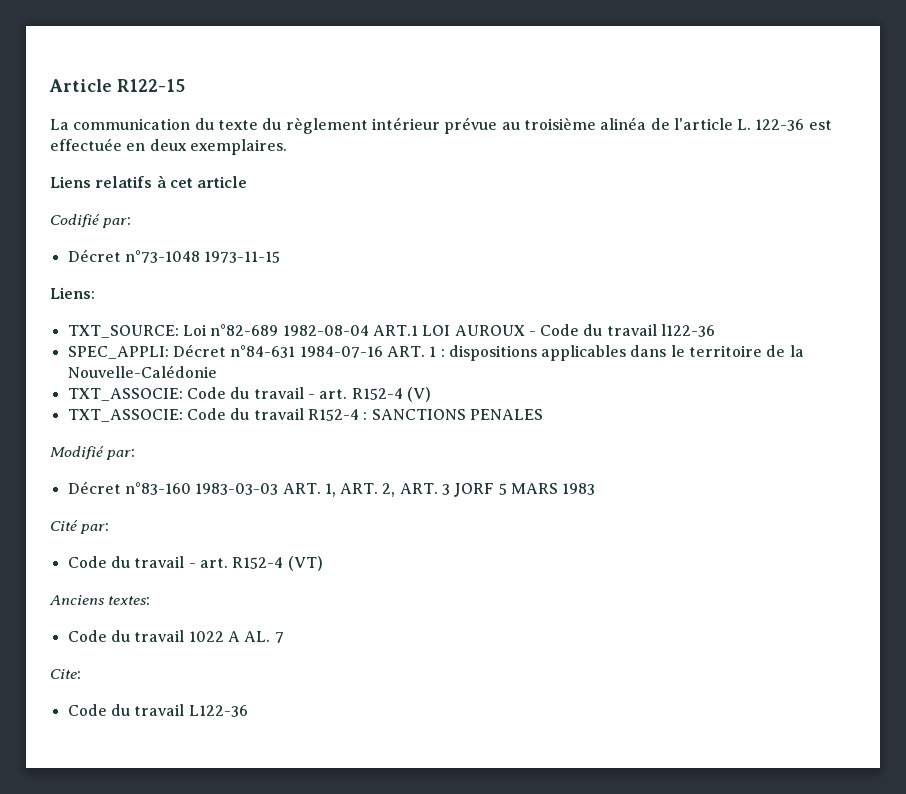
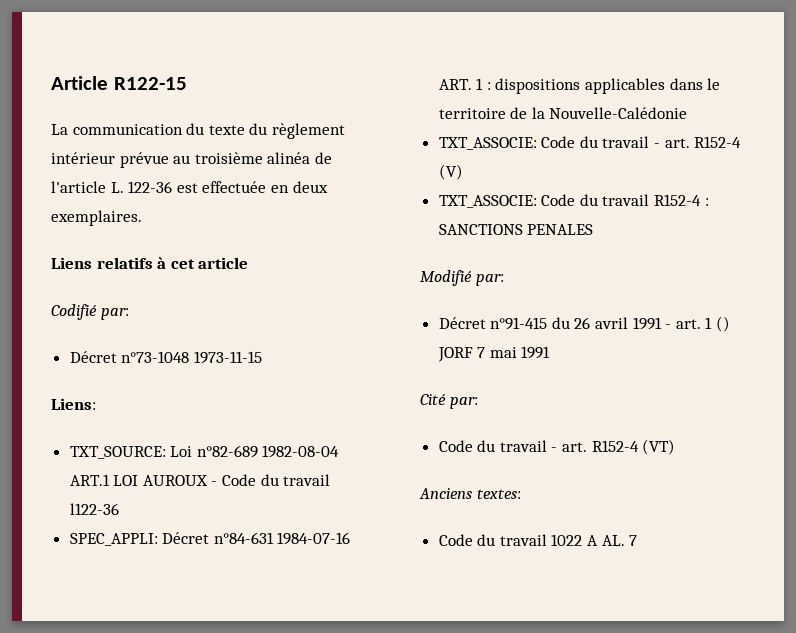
[124,482,596,497] n°83-160 1983-03-03 ART. 1, ART. 2, ART. 3 JORF 5 MARS 1983 -> [490,316,731,332] [437,346,551,362] n°91-415 du 26 avril 1991 - art. 1 () JORF 7 mai 1991
[50,669,81,679] [67,704,248,717] // Cite: // Code du travail L122-36 -> (638, 540) none

